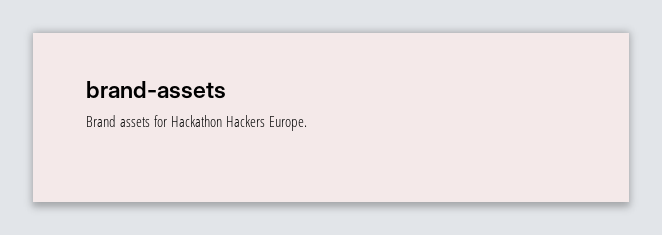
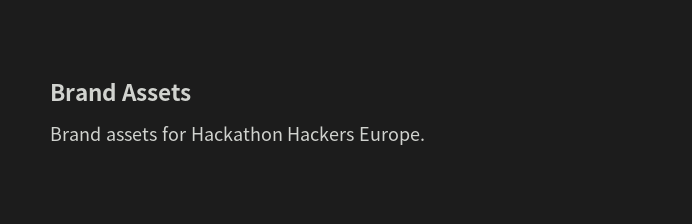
[86,81,226,99] brand-assets -> [50,82,192,101] Brand Assets

